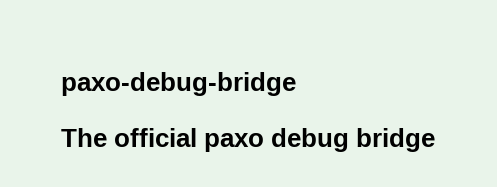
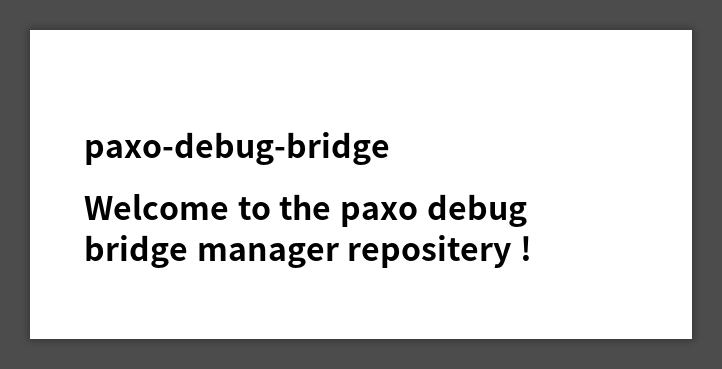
[61,128,436,152] The official paxo debug bridge -> [84,194,527,228] [84,235,532,269] Welcome to the paxo debug bridge manager repositery !

